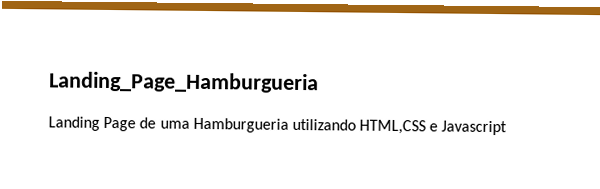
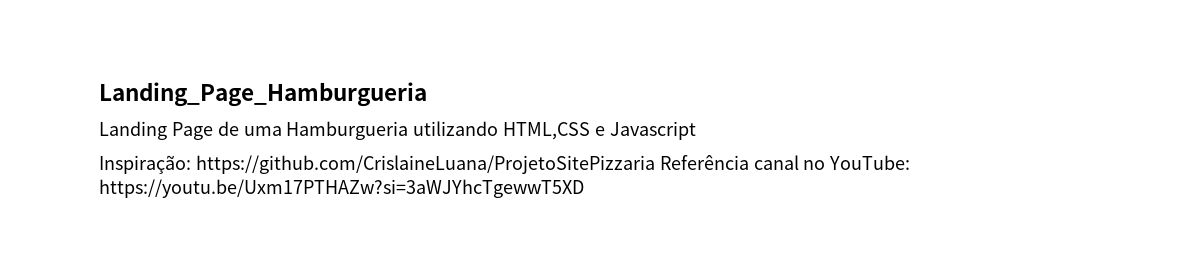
(508, 128) none -> [99,155,911,174] [99,179,584,198] // Inspiração: https://github.com/CrislaineLuana/ProjetoSitePizzaria Referência canal no YouTube: https://youtu.be/Uxm17PTHAZw?si=3aWJYhcTgewwT5XD

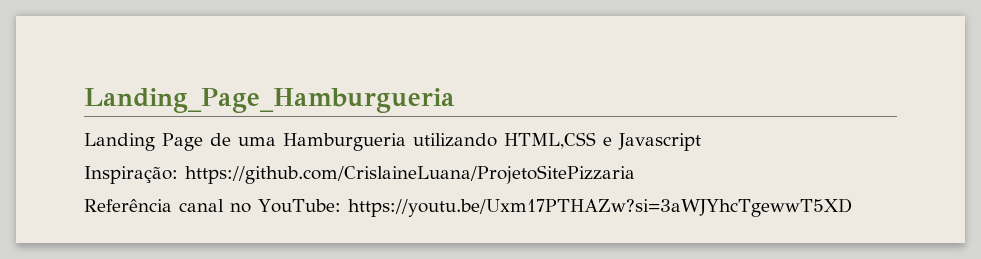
(655, 164) none -> (635, 174) //

